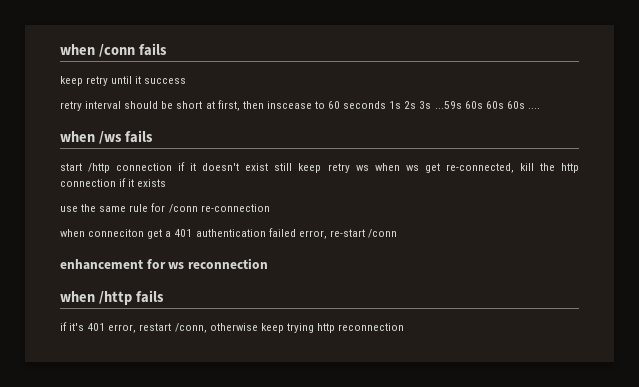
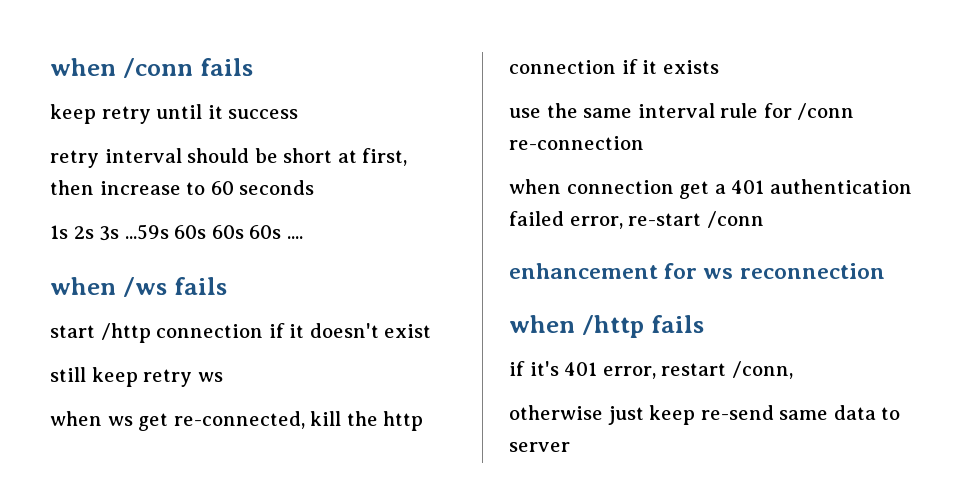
[266,101,312,109] inscease -> [99,181,181,195] increase
(387, 105) none -> (315, 187) //
(269, 167) none -> (432, 331) //
(369, 168) none -> (223, 377) //
(127, 209) none -> [637,103,715,118] interval
[88,229,145,237] conneciton -> [566,180,674,194] connection
[209,323,405,333] otherwise keep trying http reconnection -> [509,405,901,425] [509,442,570,452] // otherwise just keep re-send same data to server

